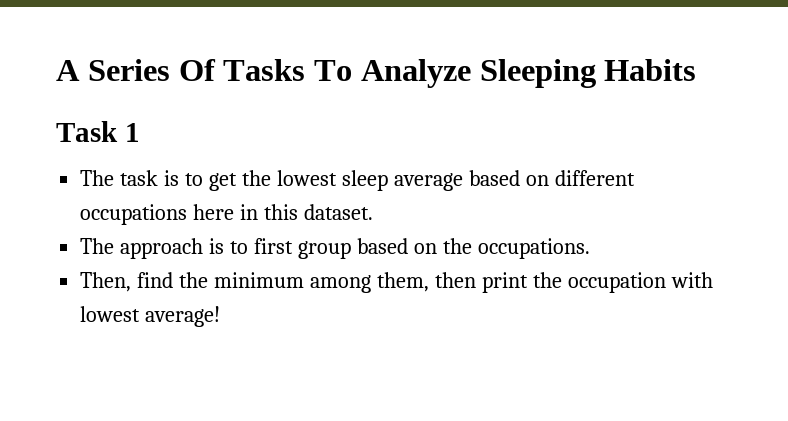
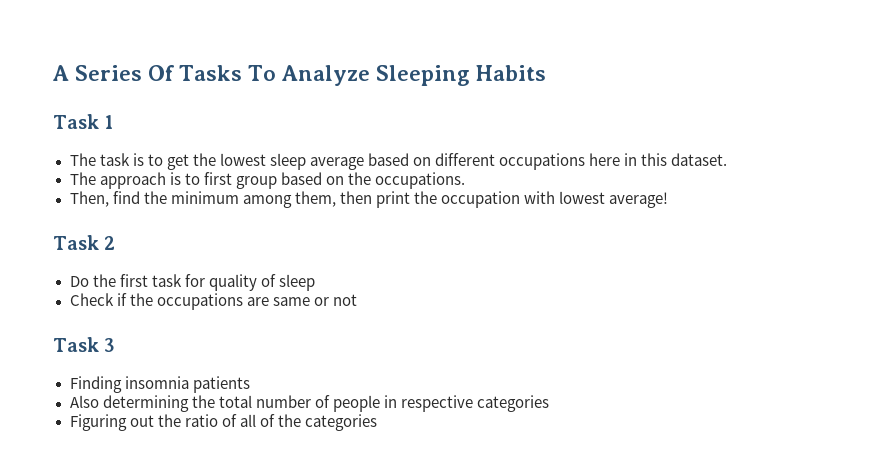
(221, 316) none -> [53,235,116,250] [69,274,315,291] [69,293,357,310] [53,337,116,352] [69,376,250,393] [69,395,549,412] [69,414,377,431] // Task 2 // Do the first task for quality of sleep // Check if the occupations are same or not // Task 3 // Finding insomnia patients // Also determining the total number of people in respective categories // Figuring out the ratio of all of the categories

